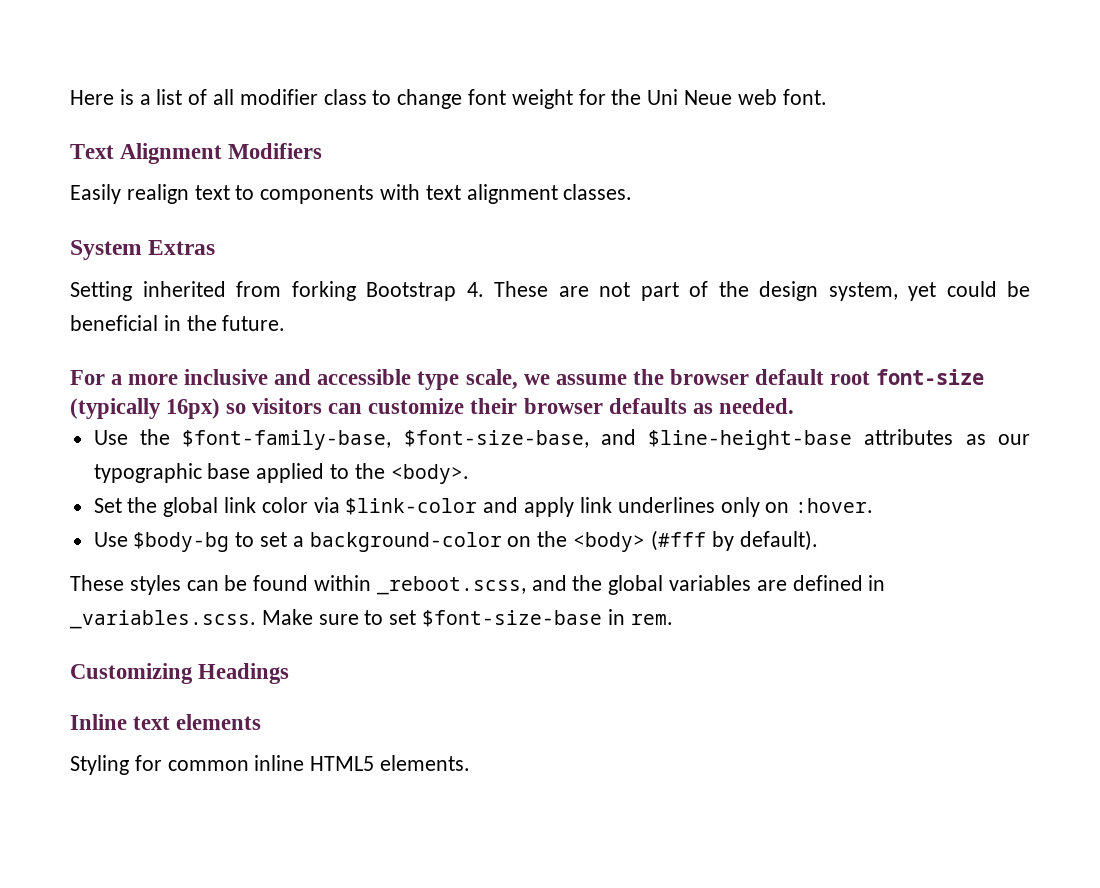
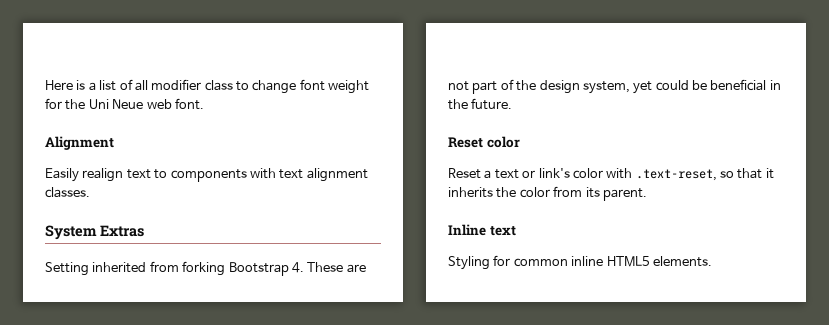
[70,144,114,159] Text -> (204, 104) none
[228,143,323,159] Modifiers -> (114, 143) none
[70,369,985,390] [70,398,794,419] [93,429,1031,450] [93,463,469,484] [93,497,874,517] [93,530,818,552] [70,575,886,595] [70,609,673,629] [70,663,290,684] For a more inclusive and accessible type scale, we assume the browser default root font-size (typically 16px) so visitors can customize their browser defaults as needed. // Use the $font-family-base, $font-size-base, and $line-height-base attributes as our typographic base applied to the <body>. // Set the global link color via $link-color and apply link underlines only on :hover. // Use $body-bg to set a background-color on the <body> (#fff by default). // These styles can be found within _reboot.scss, and the global variables are defined in _variables.scss. Make sure to set $font-size-base in rem. // Customizing Headings -> [448,136,520,148] [448,168,774,181] [448,186,647,201] Reset color // Reset a text or link's color with .text-reset, so that it inherits the color from its parent.
[176,714,262,730] elements -> (516, 231) none

